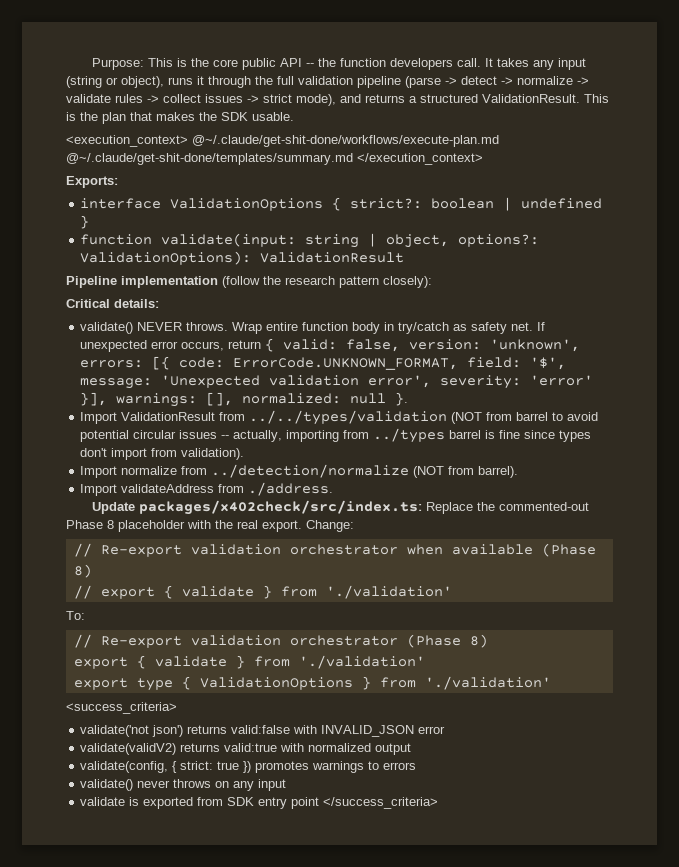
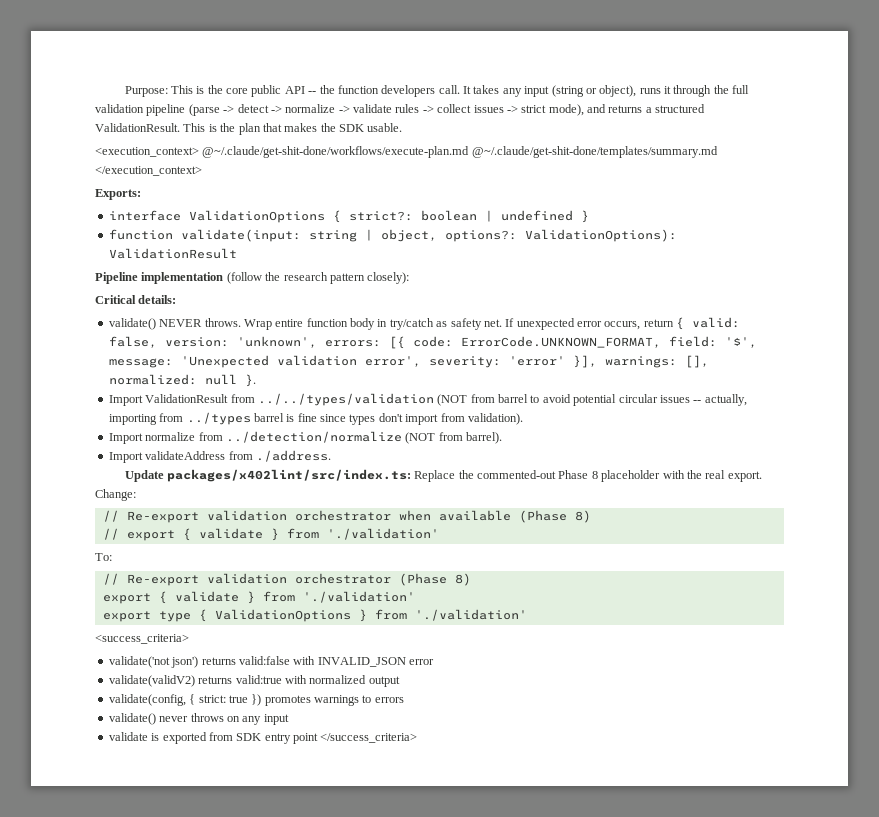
[139,500,423,515] packages/x402check/src/index.ts: -> [166,469,411,482] packages/x402lint/src/index.ts:

